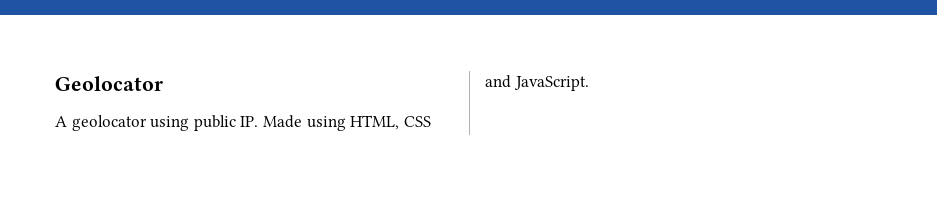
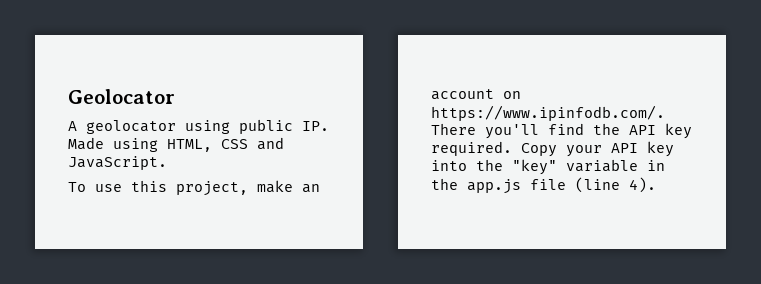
(589, 83) none -> [68,180,320,196] [431,89,521,100] [431,105,665,121] [431,123,692,139] [431,141,674,157] [431,159,665,175] [431,177,656,194] // To use this project, make an account on https://www.ipinfodb.com/. There you'll find the API key required. Copy your API key into the "key" variable in the app.js file (line 4).

